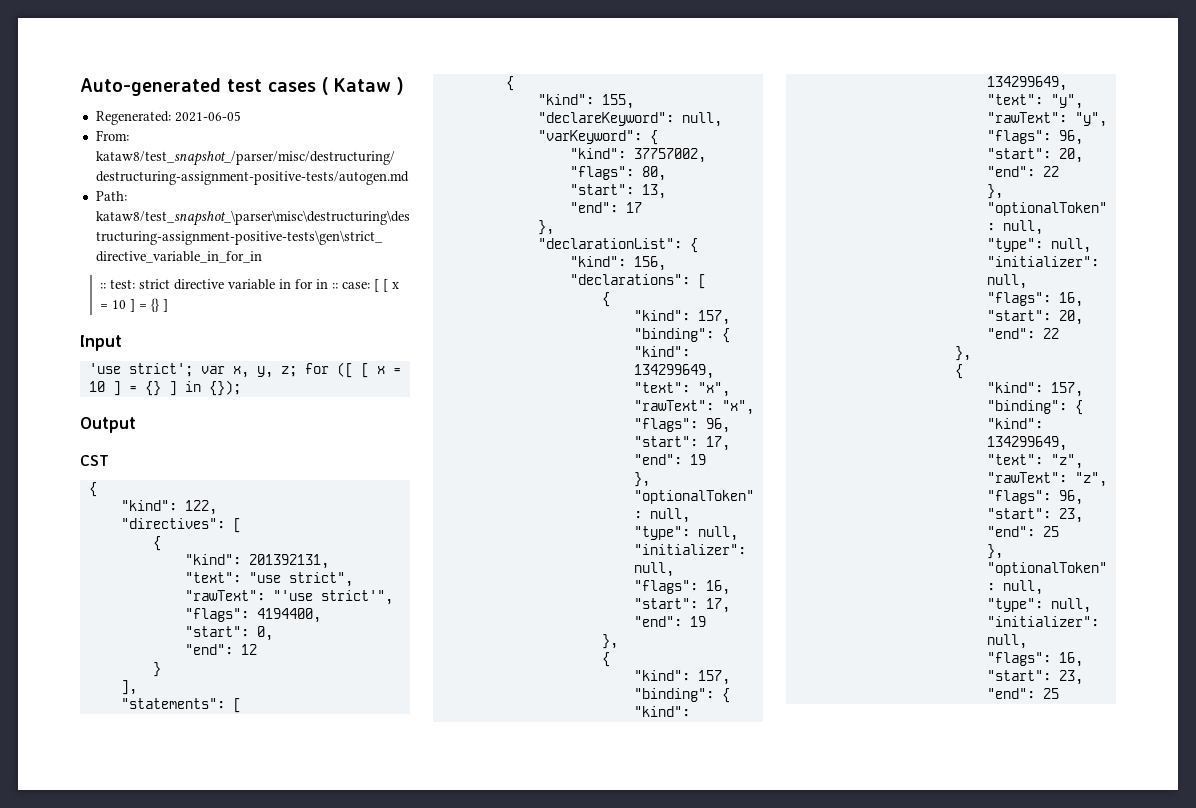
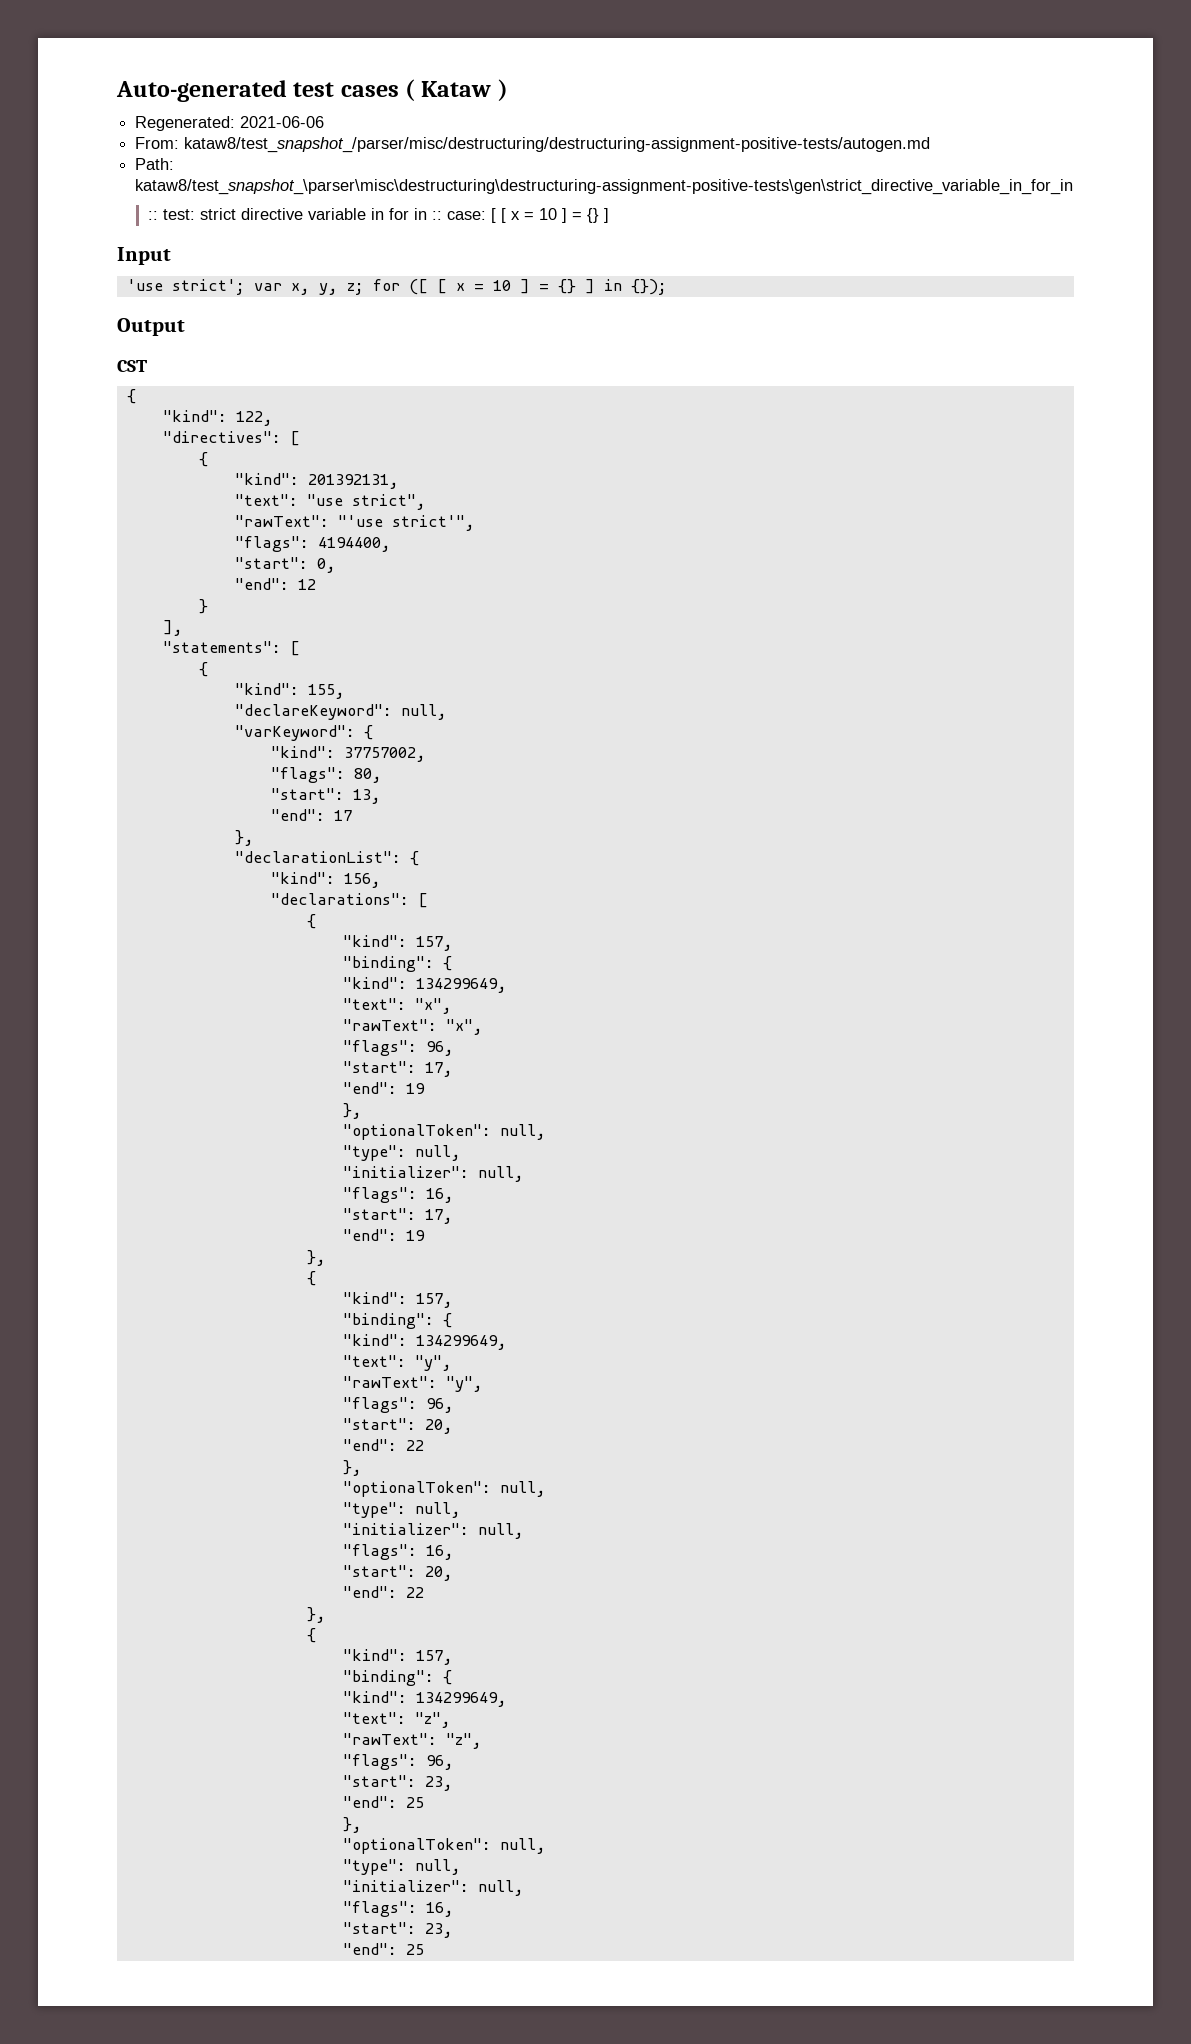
[174,111,241,122] 2021-06-05 -> [240,116,325,128] 2021-06-06

